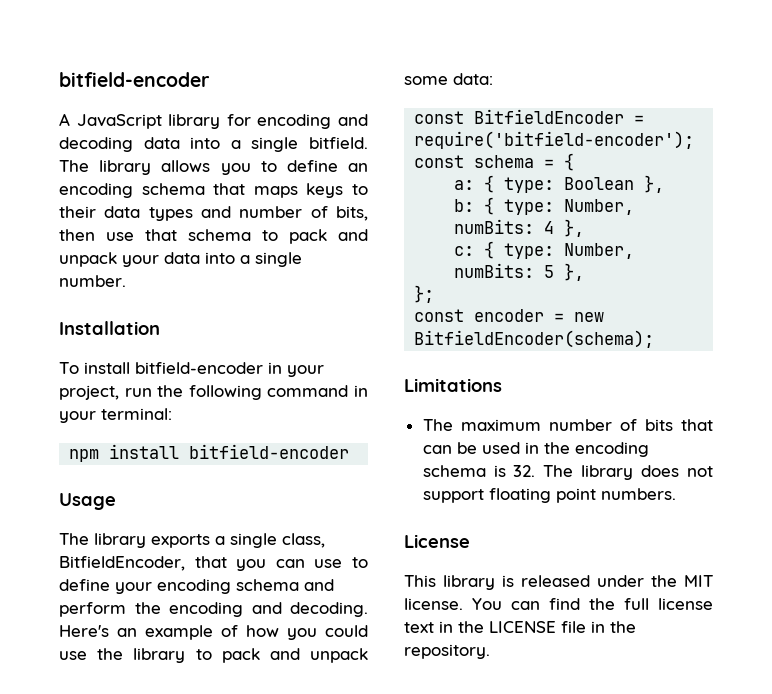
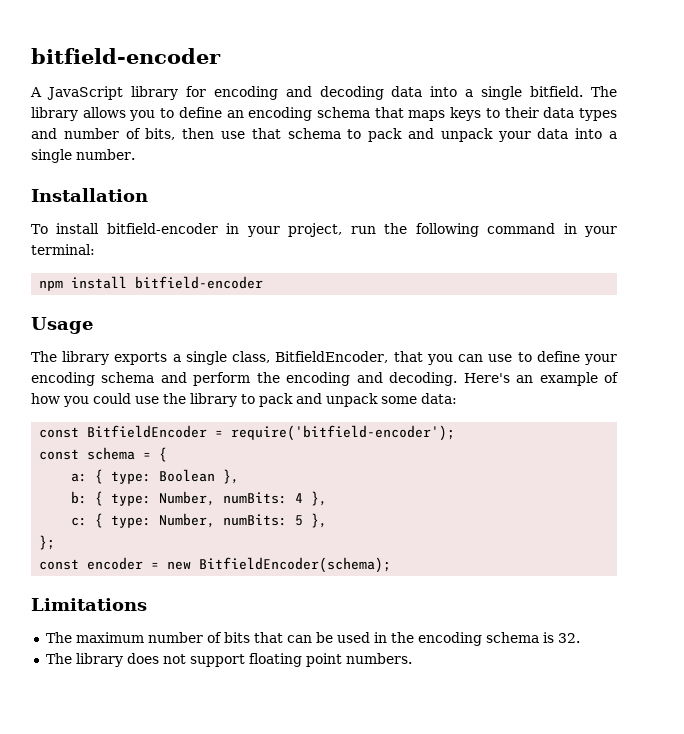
(536, 471) none -> (580, 638) //
[404,534,470,548] [404,575,713,590] [404,598,713,610] [404,621,636,633] [404,644,490,659] // License // This library is released under the MIT license. You can find the full license text in the LICENSE file in the repository. -> (412, 658) none

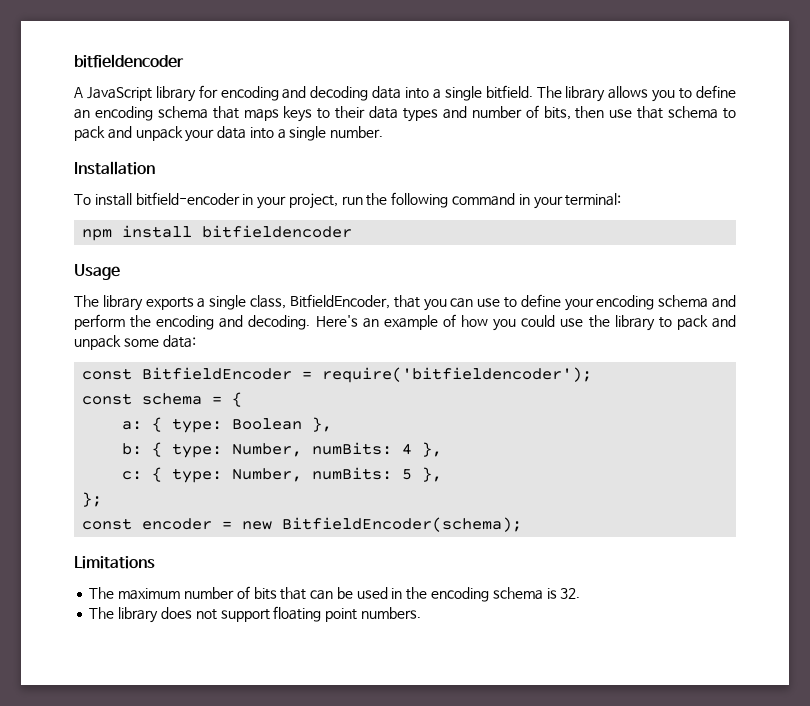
[31,48,221,64] bitfield-encoder -> [74,54,184,68] bitfieldencoder
[135,276,264,289] bitfield-encoder -> [202,225,353,238] bitfieldencoder
[231,425,456,441] require('bitfield-encoder'); -> [322,367,593,383] require('bitfieldencoder');

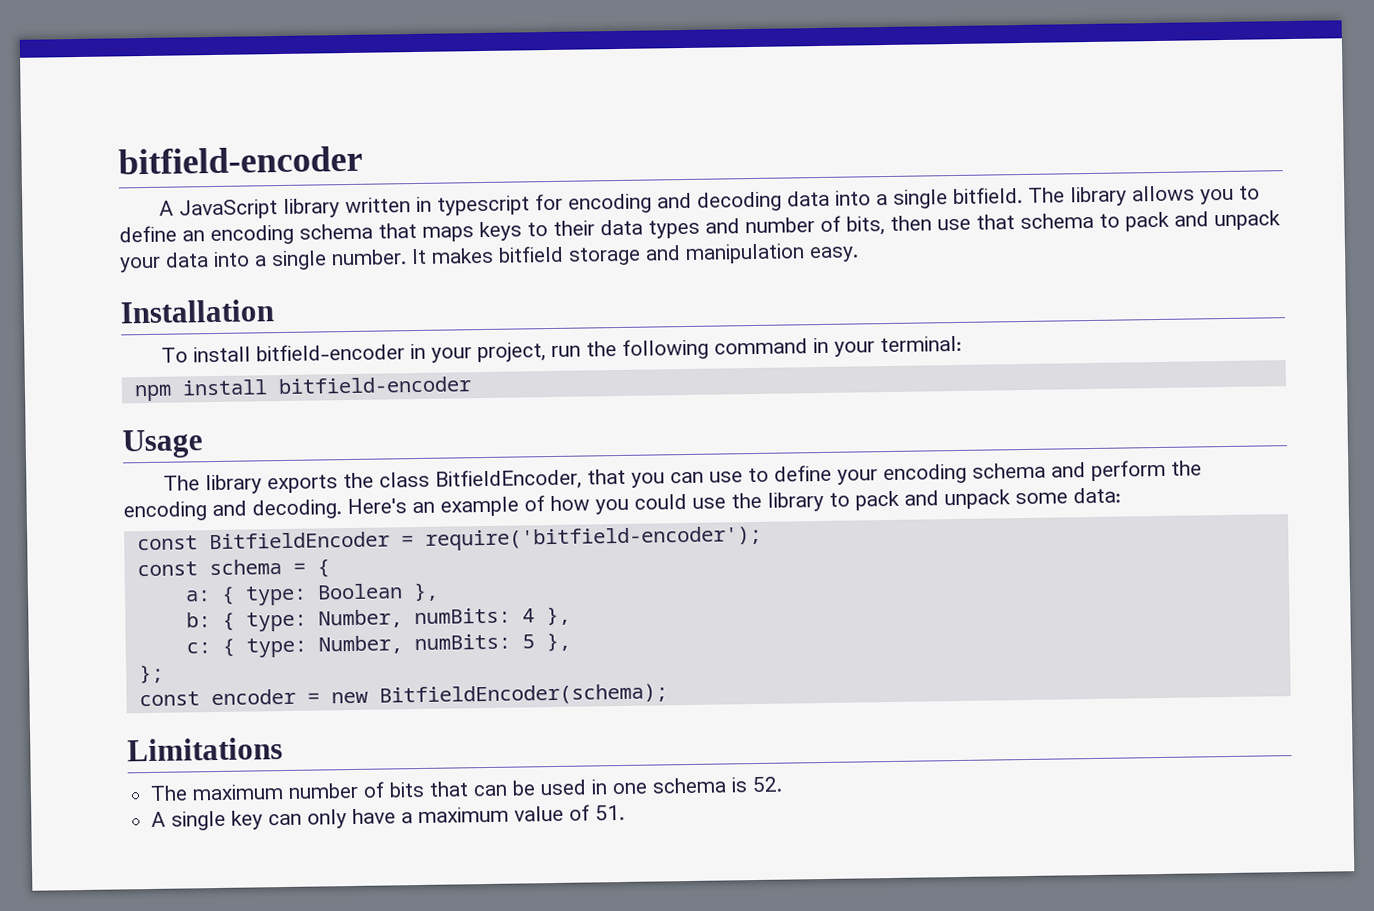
[74,54,184,68] bitfieldencoder -> [118,145,363,175] bitfield-encoder
(196, 94) none -> [344,195,530,216] written in typescript
(384, 132) none -> [411,243,859,266] It makes bitfield storage and manipulation easy.
[202,225,353,238] bitfieldencoder -> [277,376,472,395] bitfield-encoder
[197,295,287,310] a single class, -> [342,471,430,489] the class
[322,367,593,383] require('bitfieldencoder'); -> [424,525,762,551] require('bitfield-encoder');
[406,587,581,602] [89,606,421,623] the encoding schema is 32. // The library does not support floating point numbers. -> [612,776,783,795] [151,804,626,831] one schema is 52. // A single key can only have a maximum value of 51.

